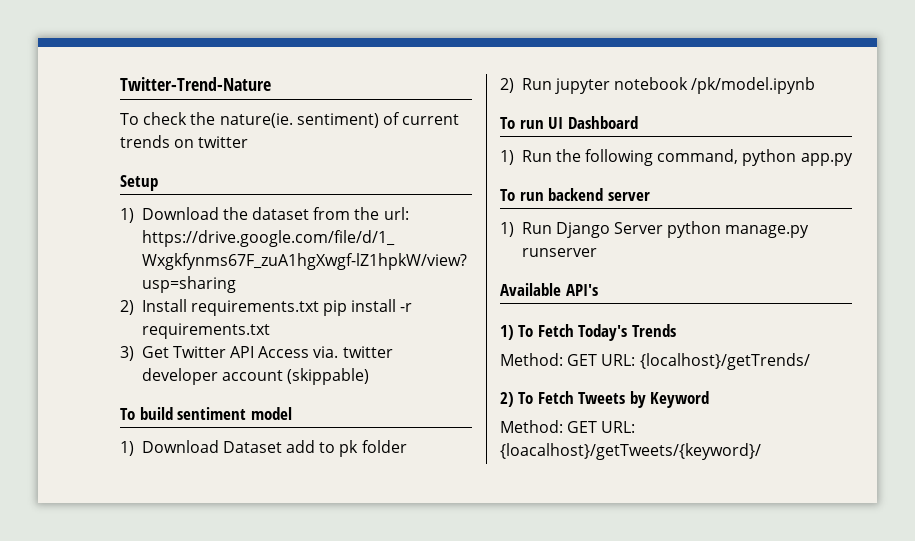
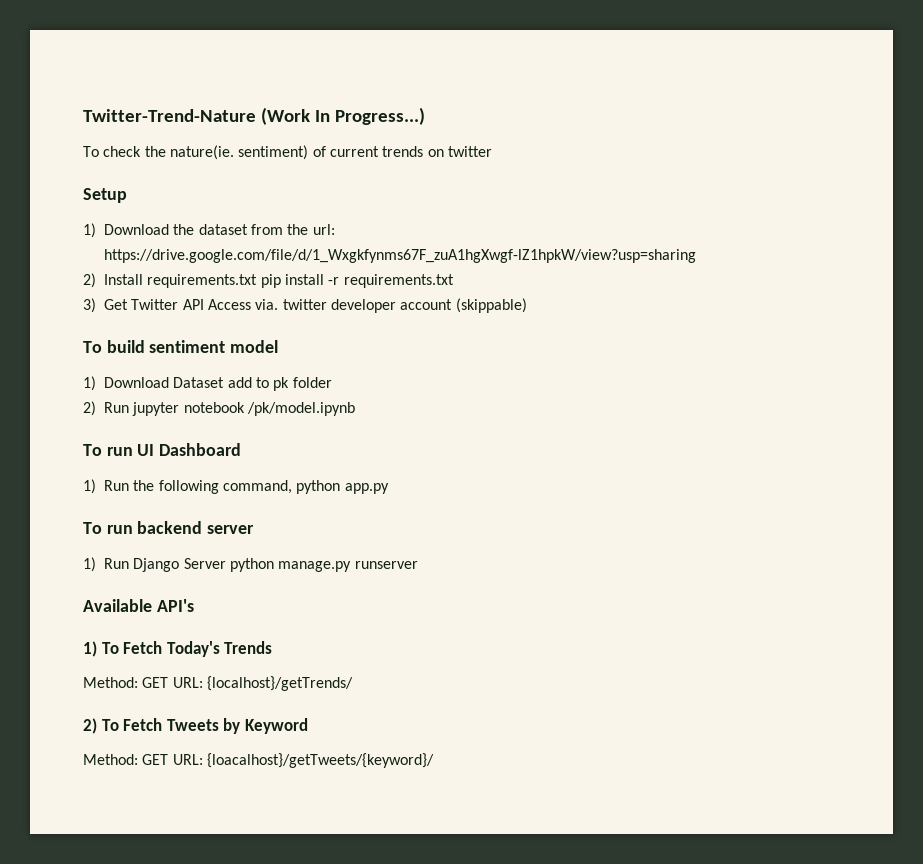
(271, 84) none -> [260,107,425,125] (Work In Progress...)

